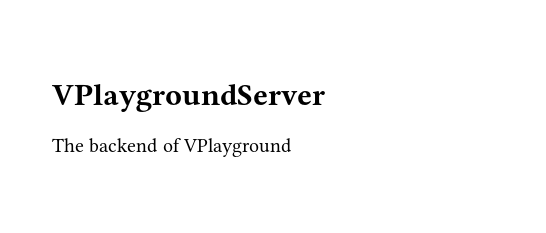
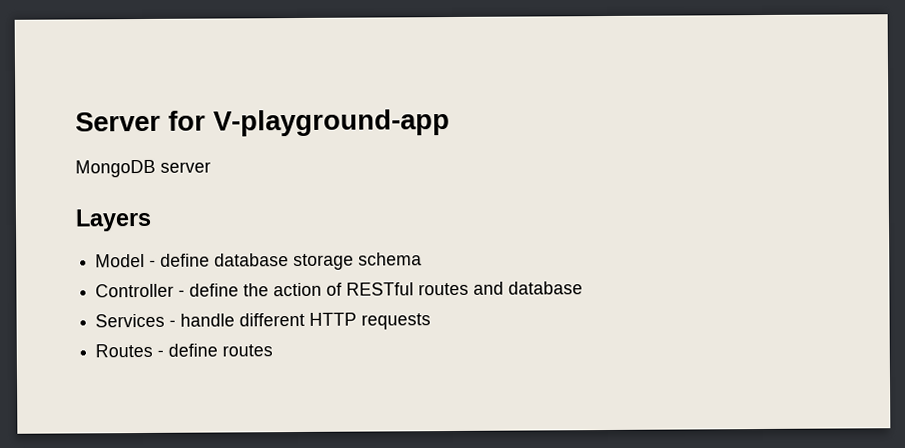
[52,84,325,112] [52,138,293,157] VPlaygroundServer // The backend of VPlayground -> [75,109,450,137] [75,159,211,178] [75,208,152,232] [95,252,423,271] [95,281,584,298] [95,312,432,330] [95,343,274,358] Server for V-playground-app // MongoDB server // Layers // Model - define database storage schema // Controller - define the action of RESTful routes and database // Services - handle different HTTP requests // Routes - define routes

